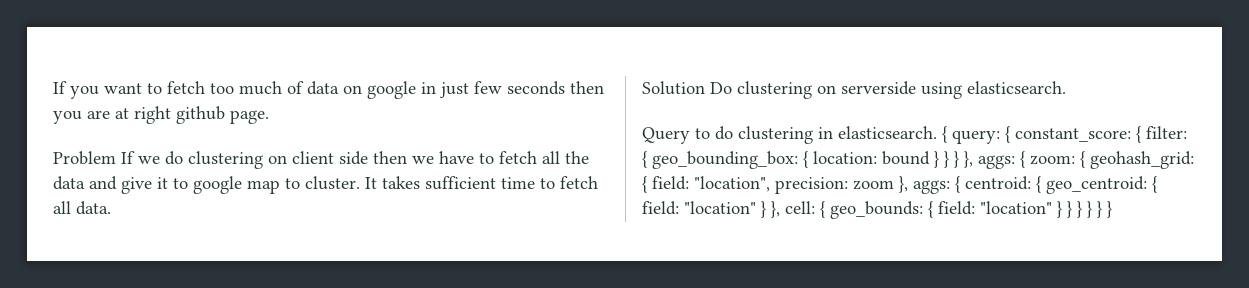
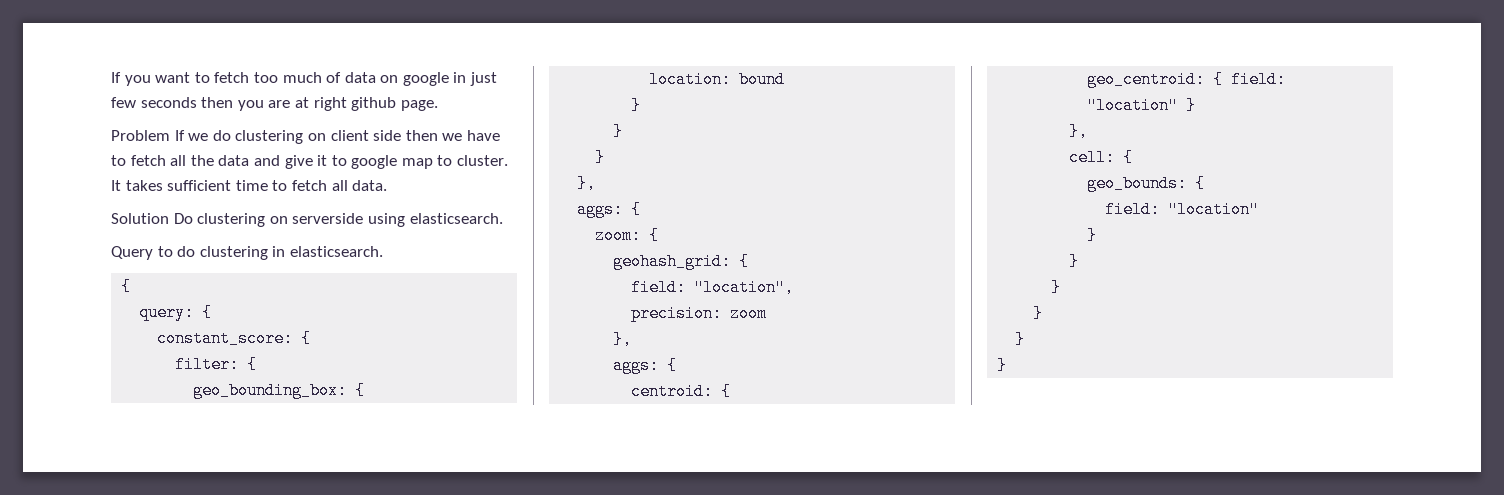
[942,126,947,143] { -> [121,278,132,295] // { //
(1010, 134) none -> (213, 312) //
(1141, 134) none -> (312, 338) //
(647, 159) none -> (258, 364) //
(808, 159) none -> (366, 390) //
[934,151,1025,169] } } } }, aggs: { -> [631,97,642,114] [613,123,624,140] [595,149,606,166] [577,175,597,192] [577,201,642,218] // } // } // } // }, // aggs: { //
(1085, 159) none -> (660, 235) //
(647, 184) none -> (750, 261) //
(770, 184) none -> (795, 287) //
[899,176,960,194] }, aggs: { -> [613,331,633,348] [613,357,678,374] // }, // aggs: { //
(1041, 184) none -> (732, 391) //
[771,201,780,218] }, -> [1069,123,1089,140] // }, //
(825, 209) none -> (1134, 157) //
[938,201,1102,218] field: "location" } } } } } -> [1105,201,1260,218] [1087,227,1098,244] [1069,253,1080,270] [1051,279,1062,296] [1033,305,1044,322] [1015,331,1026,348] // field: "location" // } // } // } // } // } //

